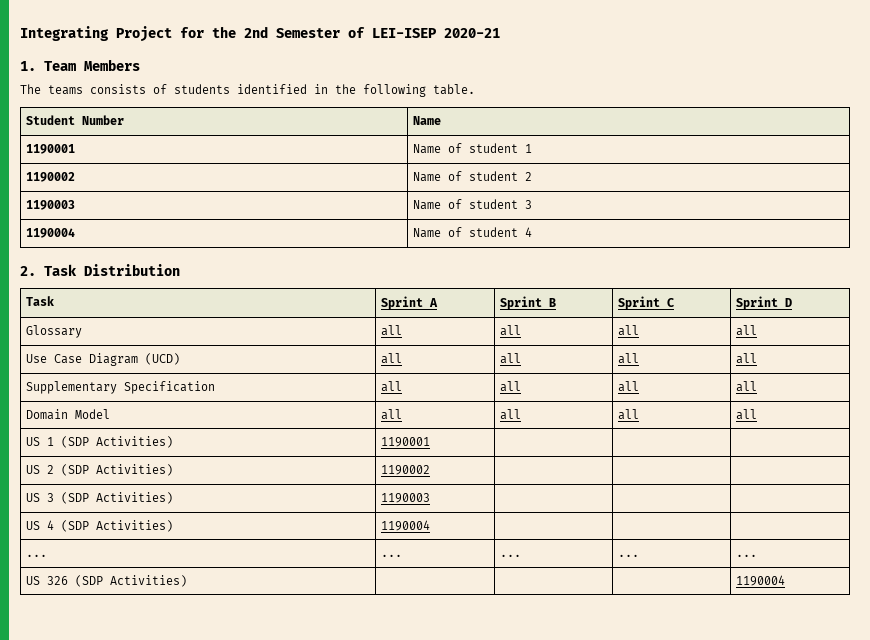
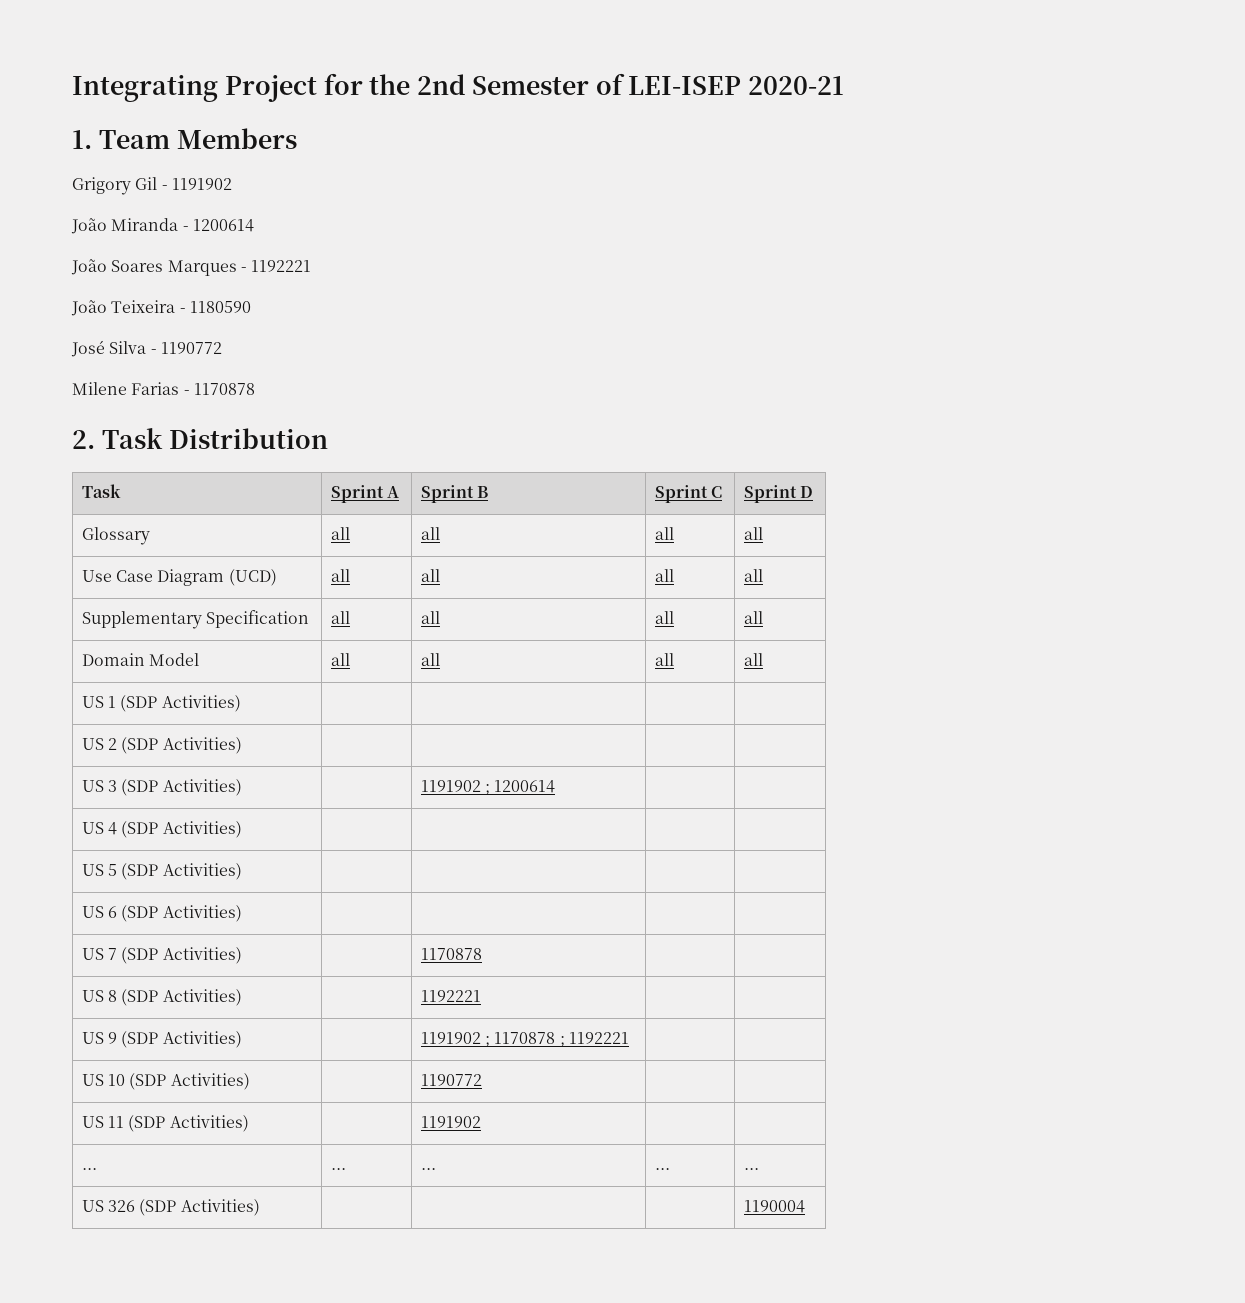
[20,84,475,97] [26,115,125,125] [413,116,442,125] [26,144,76,154] [413,143,533,154] [26,172,76,182] [413,171,533,182] [26,200,76,210] [413,199,533,210] [26,228,76,238] [413,227,533,238] The teams consists of students identified in the following table. // Student Number | Name // 1190001 | Name of student 1 // 1190002 | Name of student 2 // 1190003 | Name of student 3 // 1190004 | Name of student 4 -> [72,177,232,195] [71,218,254,234] [71,259,312,276] [71,300,251,316] [71,340,222,357] [72,382,255,395] Grigory Gil - 1191902 // João Miranda - 1200614 // João Soares Marques - 1192221 // João Teixeira - 1180590 // José Silva - 1190772 // Milene Farias - 1170878
[381,437,431,447] 1190001 -> (241, 703) none
[381,465,431,475] 1190002 -> (242, 745) none
[381,493,431,503] 1190003 | -> [420,780,556,795] | 1191902 ; 1200614
[381,520,431,531] 1190004 | -> [81,863,242,880] [81,905,242,922] [81,947,242,964] [420,948,482,960] [81,989,242,1006] [420,990,481,1002] [81,1031,242,1048] [420,1032,630,1047] [81,1073,250,1090] [420,1074,482,1086] [81,1115,249,1132] [420,1116,481,1128] | | | // US 5 (SDP Activities) | | | | // US 6 (SDP Activities) | | | | // US 7 (SDP Activities) | | 1170878 | | // US 8 (SDP Activities) | | 1192221 | | // US 9 (SDP Activities) | | 1191902 ; 1170878 ; 1192221 | | // US 10 (SDP Activities) | | 1190772 | | // US 11 (SDP Activities) | | 1191902

